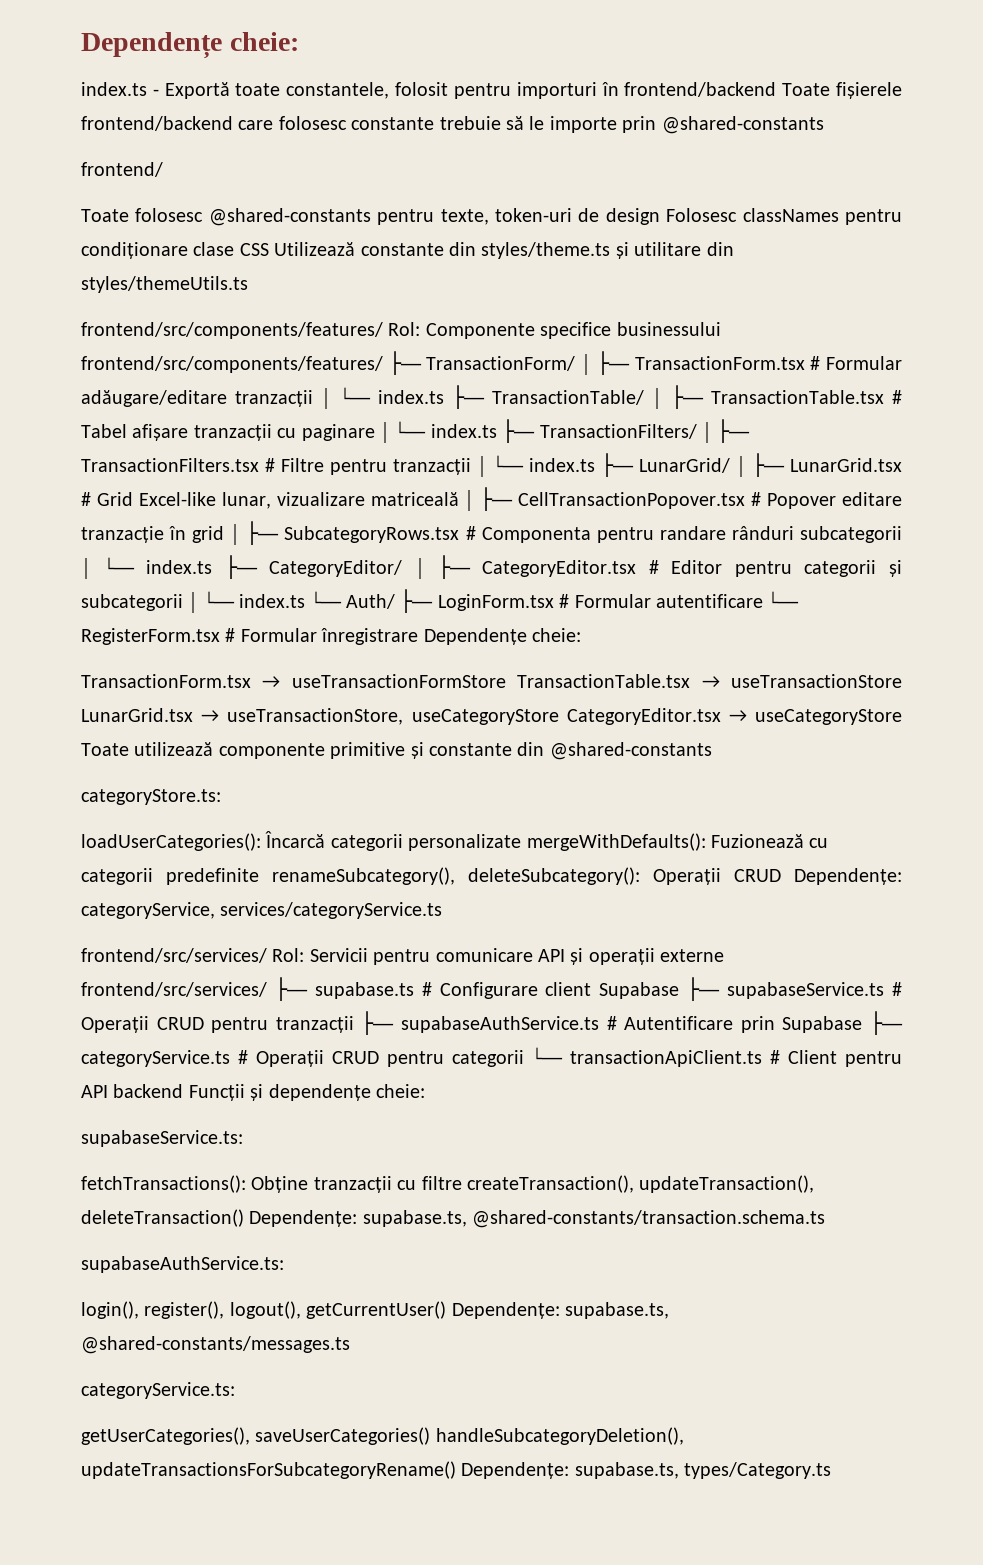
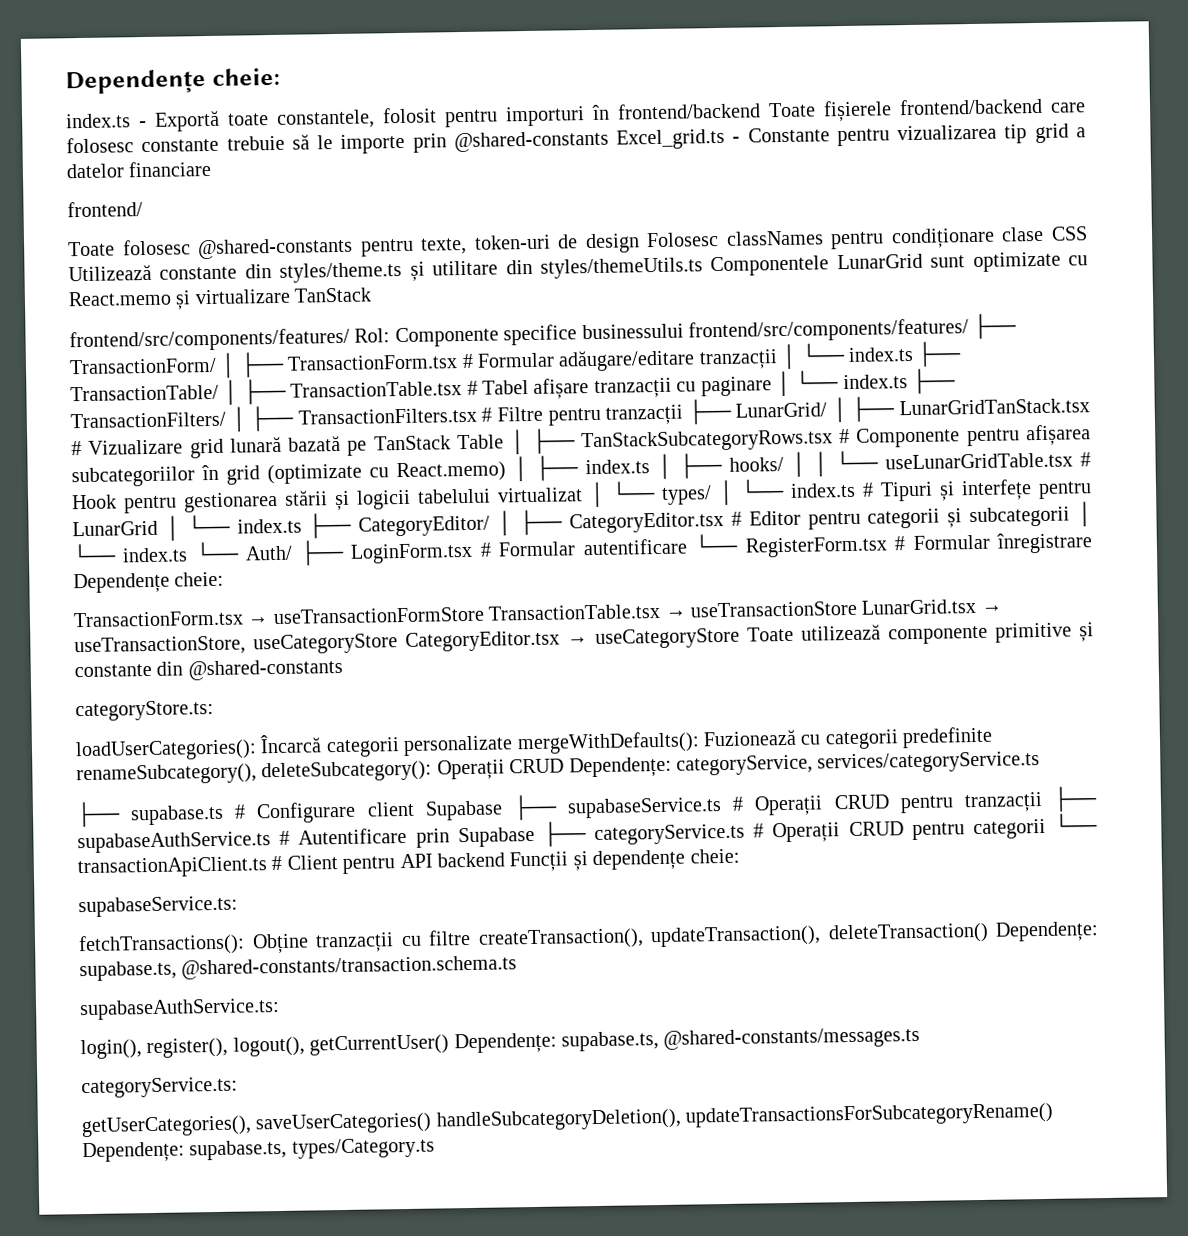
(824, 125) none -> [616,123,1086,150] [66,160,213,179] Excel_grid.ts - Constante pentru vizualizarea tip grid a datelor financiare
(248, 284) none -> [710,251,1088,277] [68,287,373,310] Componentele LunarGrid sunt optimizate cu React.memo și virtualizare TanStack
[477,455,595,477] │ └── index.ts -> (684, 414) none
[790,458,902,472] [81,487,902,511] [81,521,903,545] LunarGrid.tsx # Grid Excel-like lunar, vizualizare matriceală │ ├── CellTransactionPopover.tsx # Popover editare tranzacție în grid │ ├── SubcategoryRows.tsx # Componenta pentru randare rânduri subcategorii -> [899,398,1090,416] [71,424,1091,459] [71,450,1091,488] [72,479,1092,514] [72,520,158,537] LunarGridTanStack.tsx # Vizualizare grid lunară bazată pe TanStack Table │ ├── TanStackSubcategoryRows.tsx # Componente pentru afișarea subcategoriilor în grid (optimizate cu React.memo) │ ├── index.ts │ ├── hooks/ │ │ └── useLunarGridTable.tsx # Hook pentru gestionarea stării și logicii tabelului virtualizat │ └── types/ │ └── index.ts # Tipuri și interfețe pentru LunarGrid
[81,948,725,965] [81,982,267,997] frontend/src/services/ Rol: Servicii pentru comunicare API și operații externe frontend/src/services/ -> (1041, 762) none

